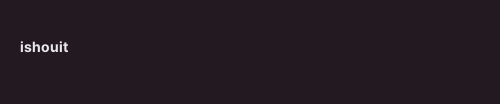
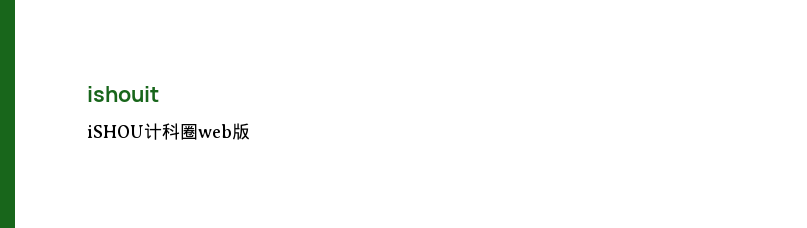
(68, 47) none -> [87,123,250,140] // iSHOU计科圈web版

